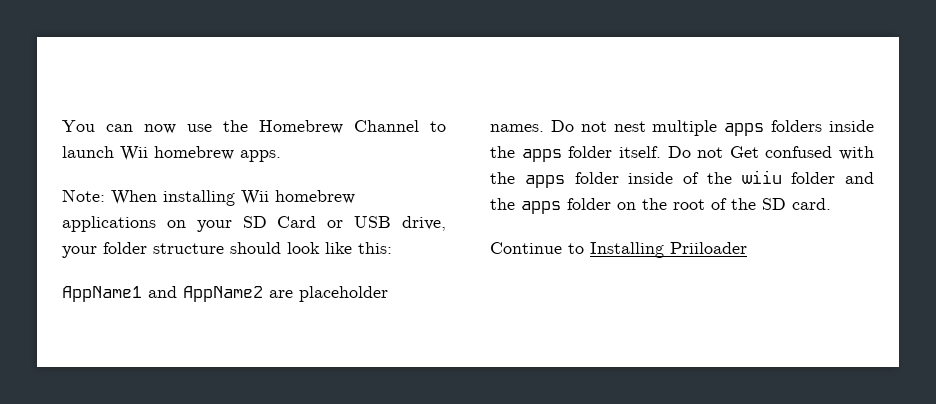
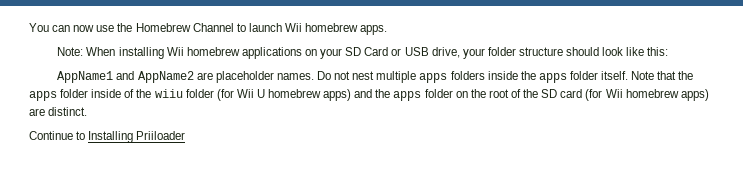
[667,146,874,160] Do not Get confused with -> [631,71,677,80] Note that
(836, 178) none -> [216,89,352,101] (for Wii U homebrew apps)
[792,198,831,210] card. -> [560,89,709,101] [29,107,88,116] card (for Wii homebrew apps) are distinct.

